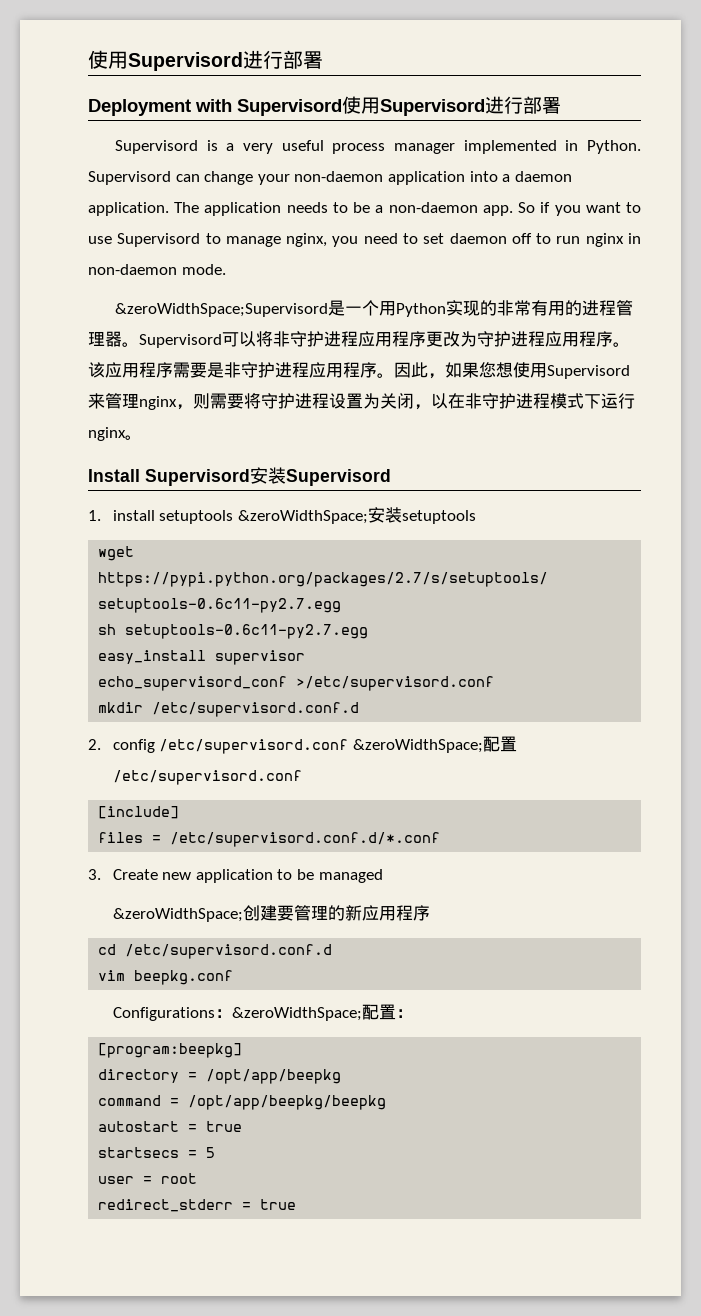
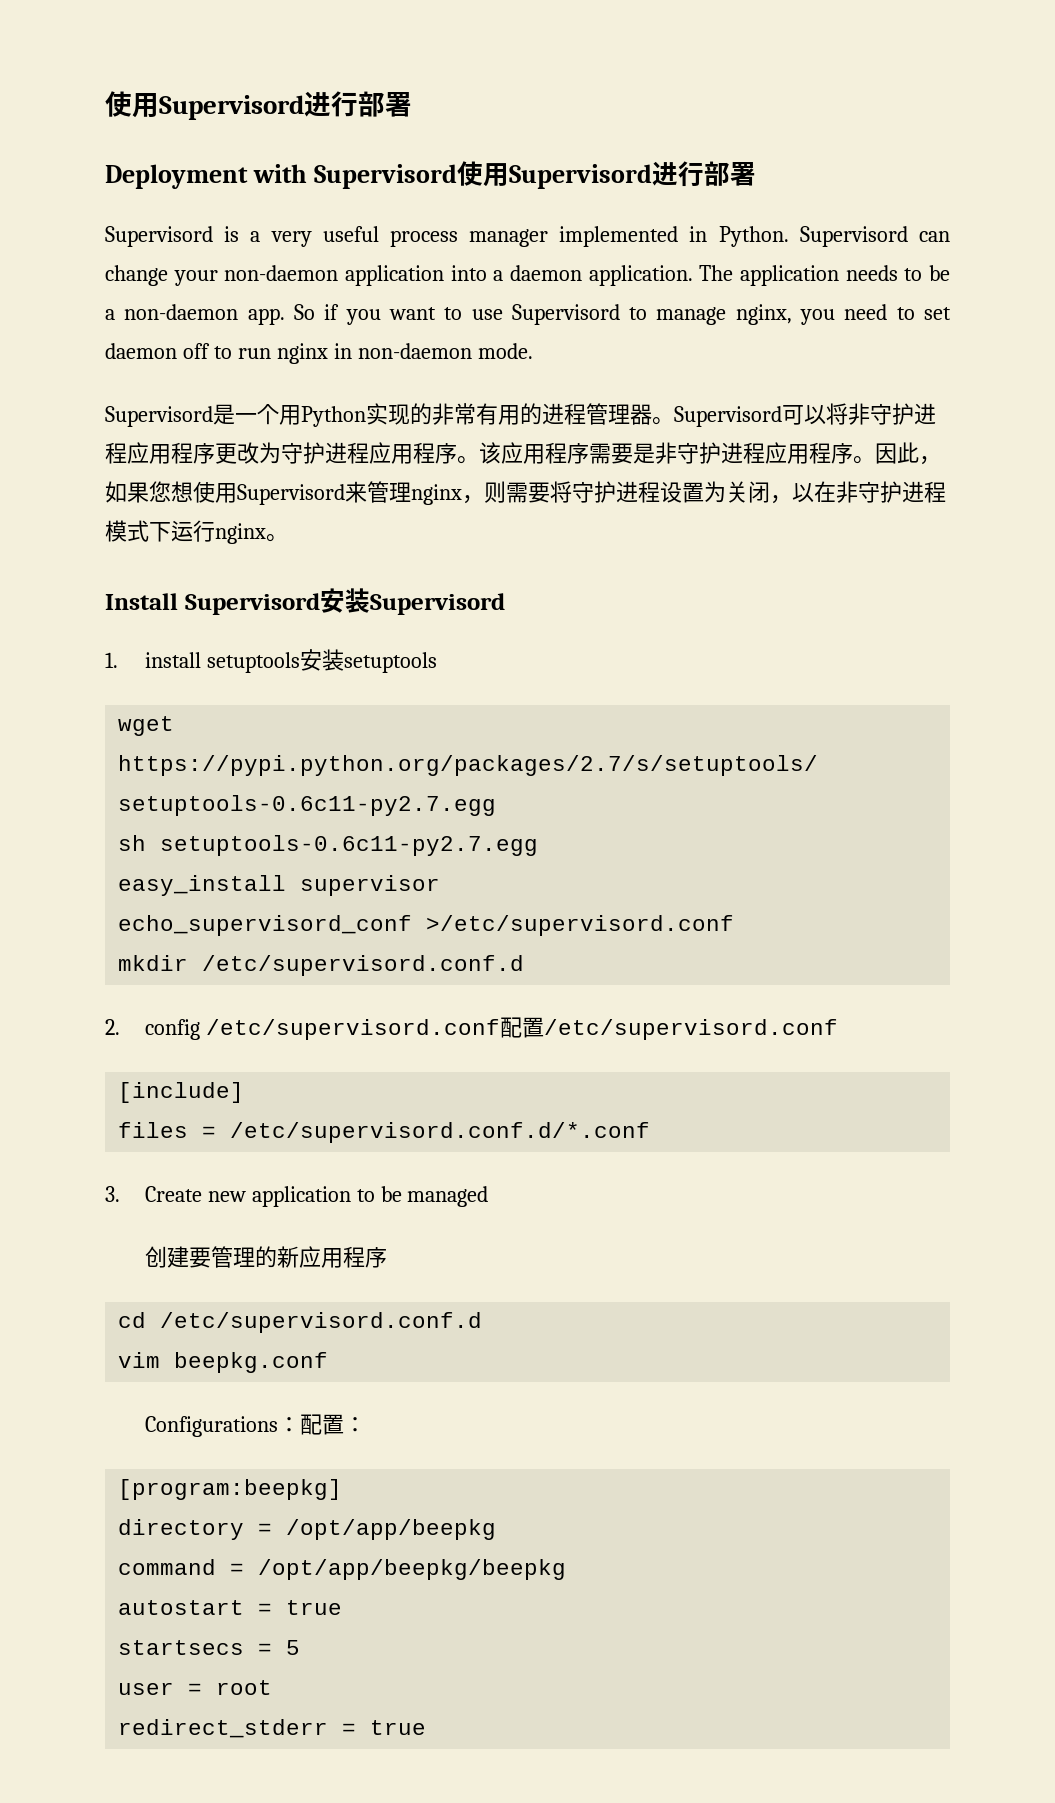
[115,303,329,317] &zeroWidthSpace;Supervisord -> [105,406,213,427] Supervisord
[237,510,368,524] &zeroWidthSpace; -> (300, 662) none
[352,739,483,753] &zeroWidthSpace; -> (500, 1029) none
[112,908,243,922] &zeroWidthSpace; -> (489, 1196) none
[231,1007,362,1021] &zeroWidthSpace; -> (300, 1424) none

